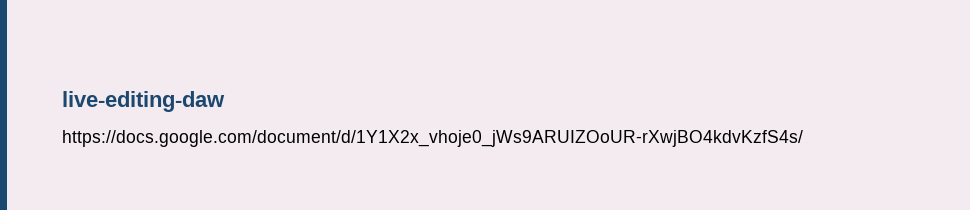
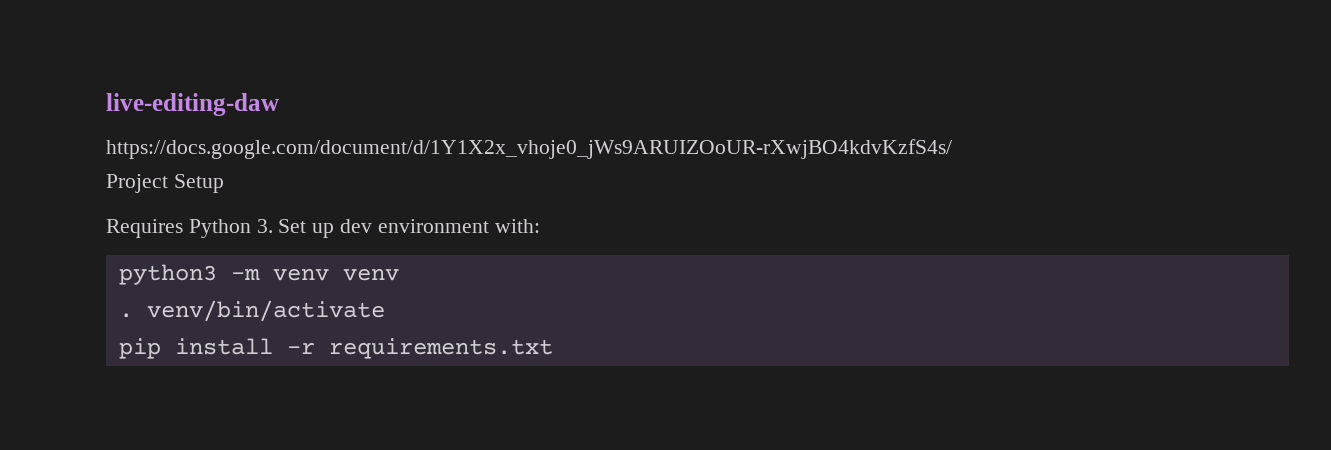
(803, 138) none -> [106,174,224,193] [106,219,540,238] [118,264,399,285] [118,300,385,322] [118,338,553,359] // Project Setup // Requires Python 3. Set up dev environment with: // python3 -m venv venv // . venv/bin/activate // pip install -r requirements.txt

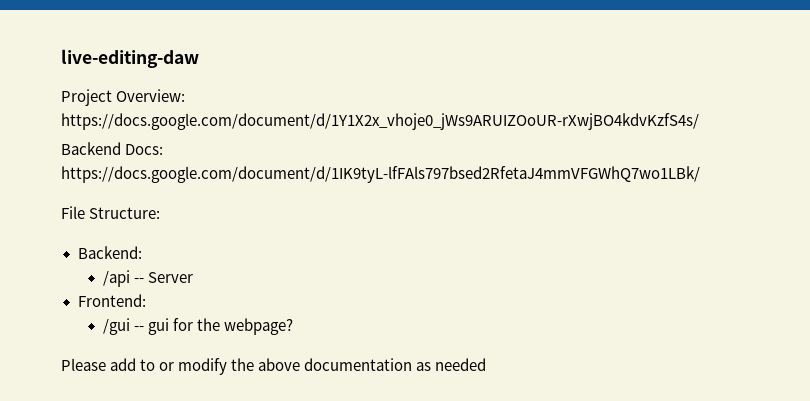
(279, 104) none -> [61,89,186,106] Project Overview:
[106,174,224,193] [106,219,540,238] [118,264,399,285] [118,300,385,322] [118,338,553,359] Project Setup // Requires Python 3. Set up dev environment with: // python3 -m venv venv // . venv/bin/activate // pip install -r requirements.txt -> [61,142,164,155] [61,166,700,183] [61,206,161,219] [77,246,142,259] [102,270,193,287] [77,294,146,307] [102,318,293,335] [61,358,487,375] Backend Docs: https://docs.google.com/document/d/1IK9tyL-lfFAls797bsed2RfetaJ4mmVFGWhQ7wo1LBk/ // File Structure: // Backend: // /api -- Server // Frontend: // /gui -- gui for the webpage? // Please add to or modify the above documentation as needed

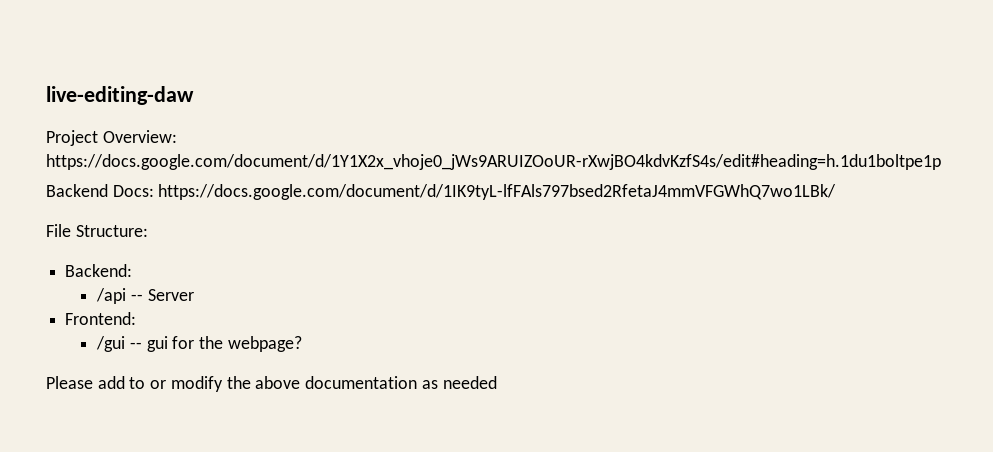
[61,113,699,130] https://docs.google.com/document/d/1Y1X2x_vhoje0_jWs9ARUIZOoUR-rXwjBO4kdvKzfS4s/ -> [46,154,941,170] https://docs.google.com/document/d/1Y1X2x_vhoje0_jWs9ARUIZOoUR-rXwjBO4kdvKzfS4s/edit#heading=h.1du1boltpe1p

